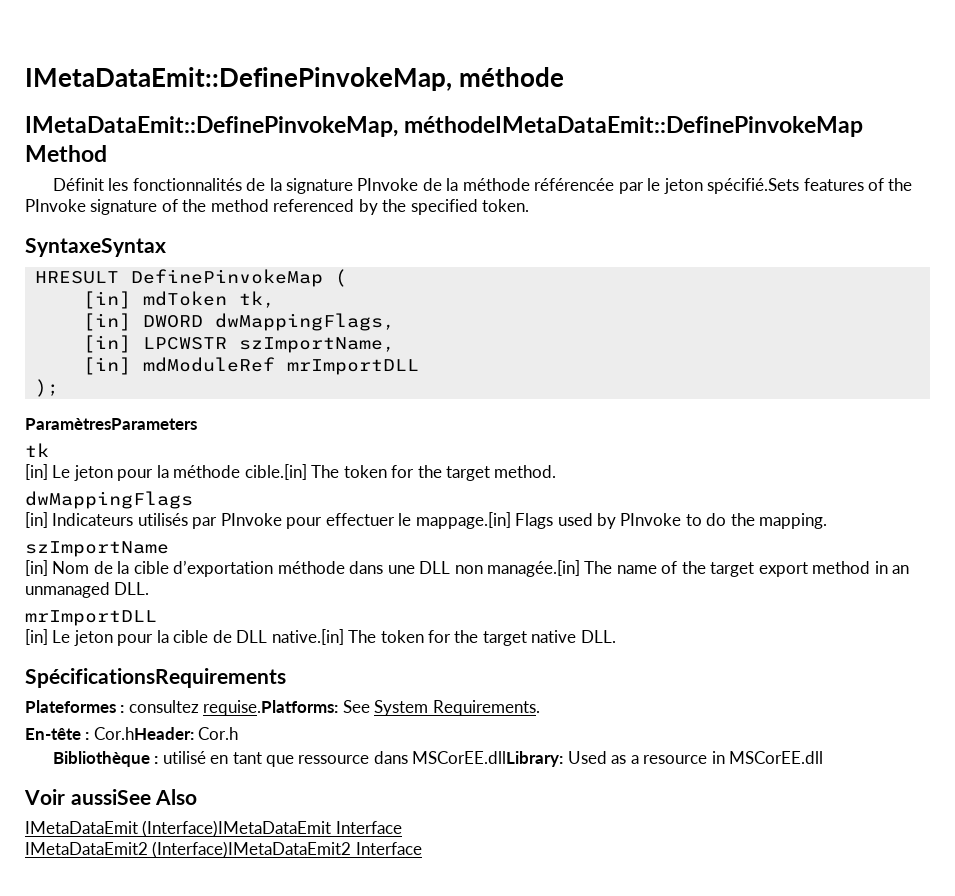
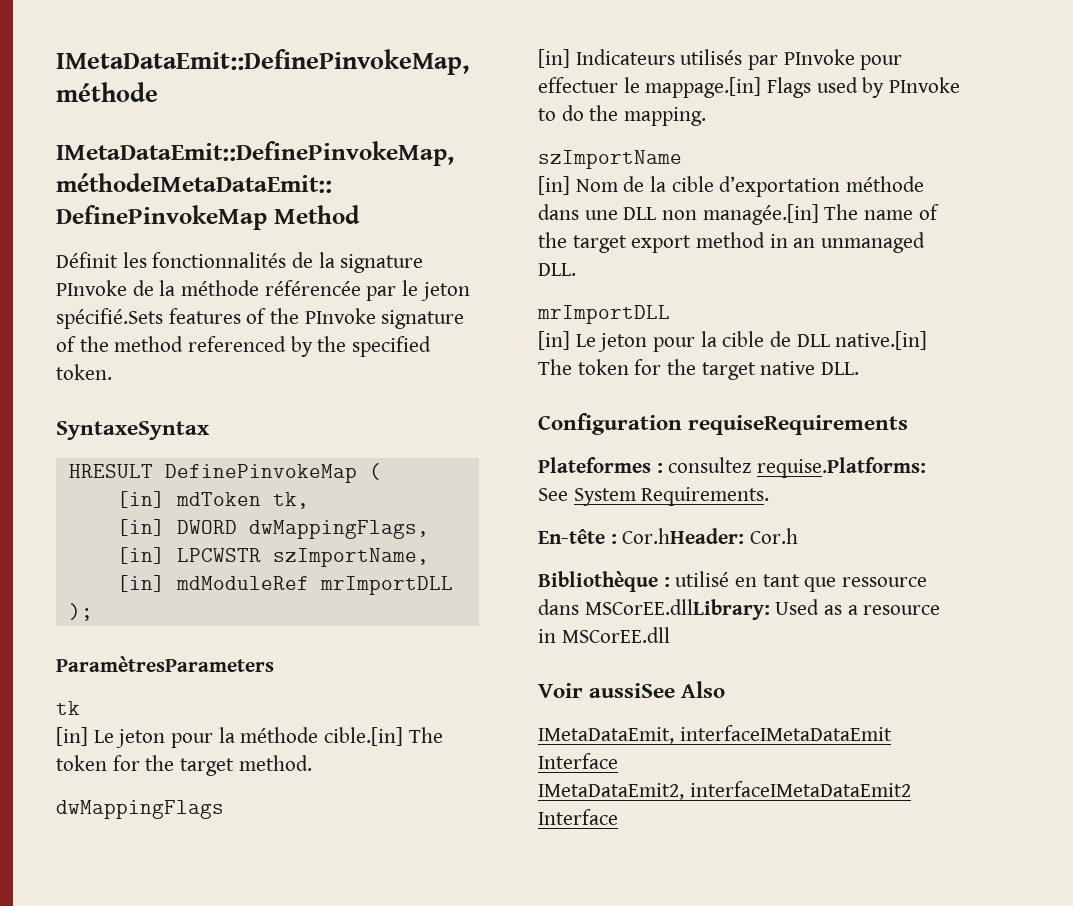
[25,668,286,688] SpécificationsRequirements -> [538,413,909,435] Configuration requiseRequirements
[25,820,332,837] IMetaDataEmit (Interface)IMetaDataEmit -> [538,725,892,744] IMetaDataEmit, interfaceIMetaDataEmit
[25,841,352,858] IMetaDataEmit2 (Interface)IMetaDataEmit2 -> [538,781,911,800] IMetaDataEmit2, interfaceIMetaDataEmit2

